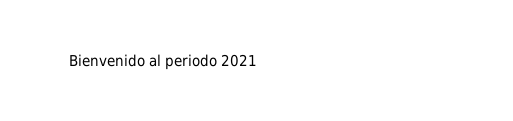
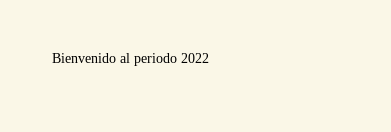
[221,54,257,67] 2021 -> [181,53,209,63] 2022

